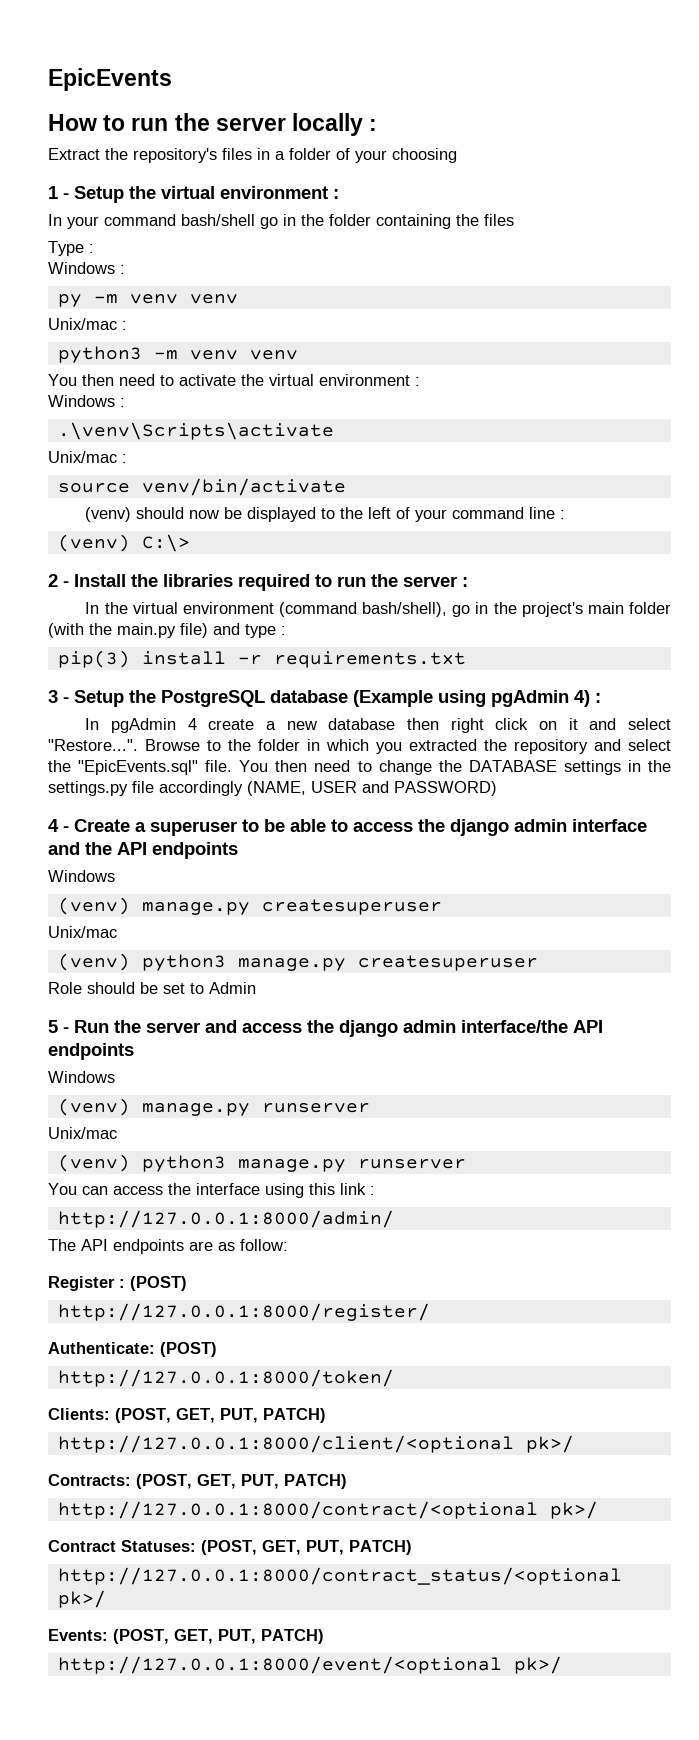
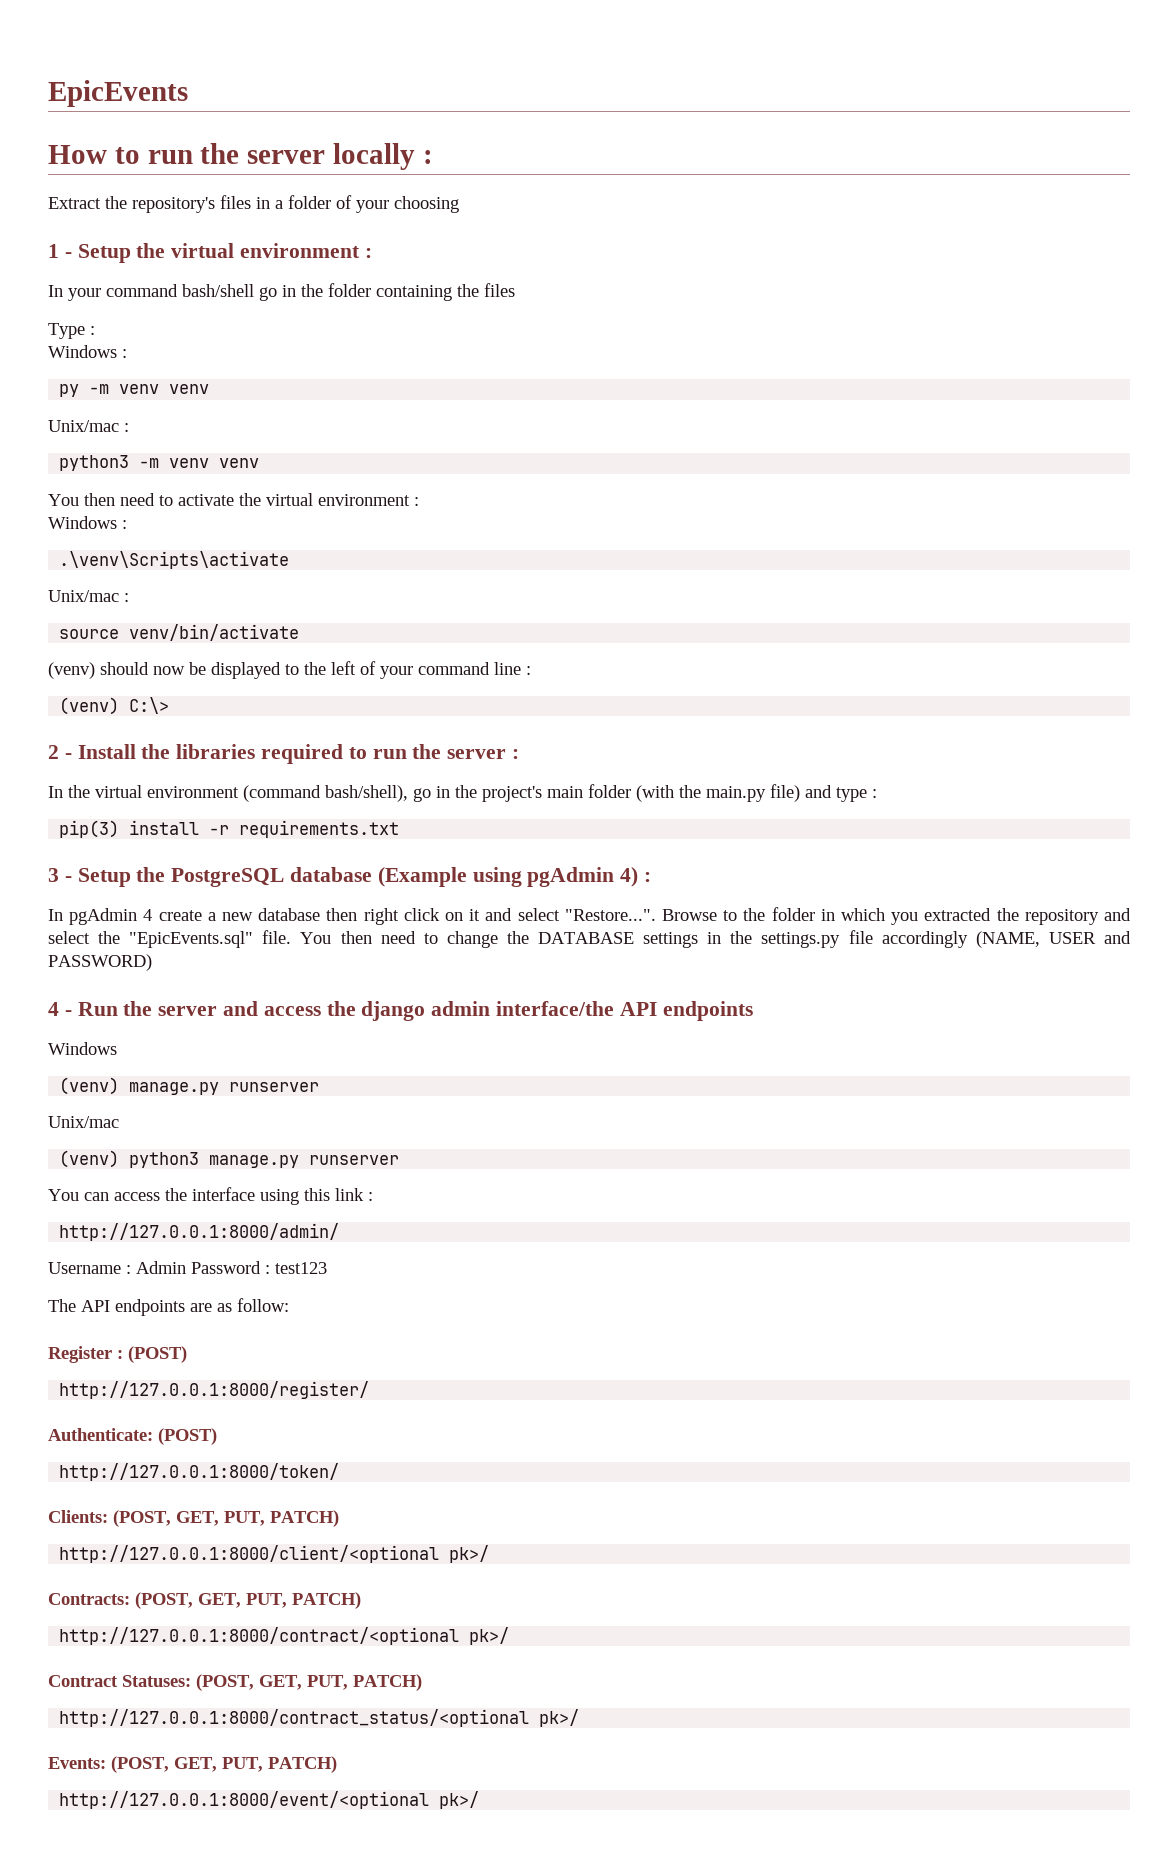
[74,819,647,836] [48,842,238,859] [48,870,115,882] [57,897,442,915] [48,926,117,938] [57,953,538,971] [48,982,256,994] [48,1020,69,1033] Create a superuser to be able to access the django admin interface and the API endpoints // Windows // (venv) manage.py createsuperuser // Unix/mac // (venv) python3 manage.py createsuperuser // Role should be set to Admin // 5 - -> (72, 1013) none
(394, 1219) none -> [48,1261,327,1274] // Username : Admin Password : test123

